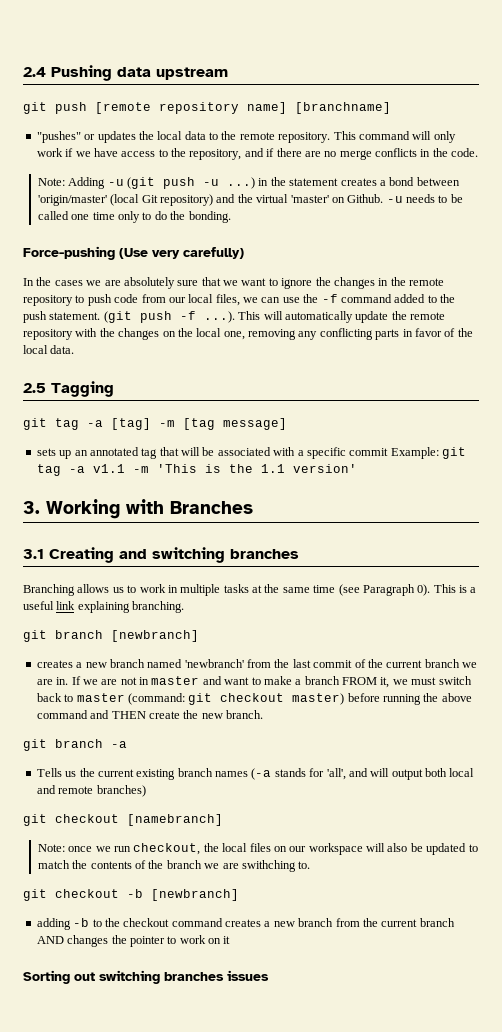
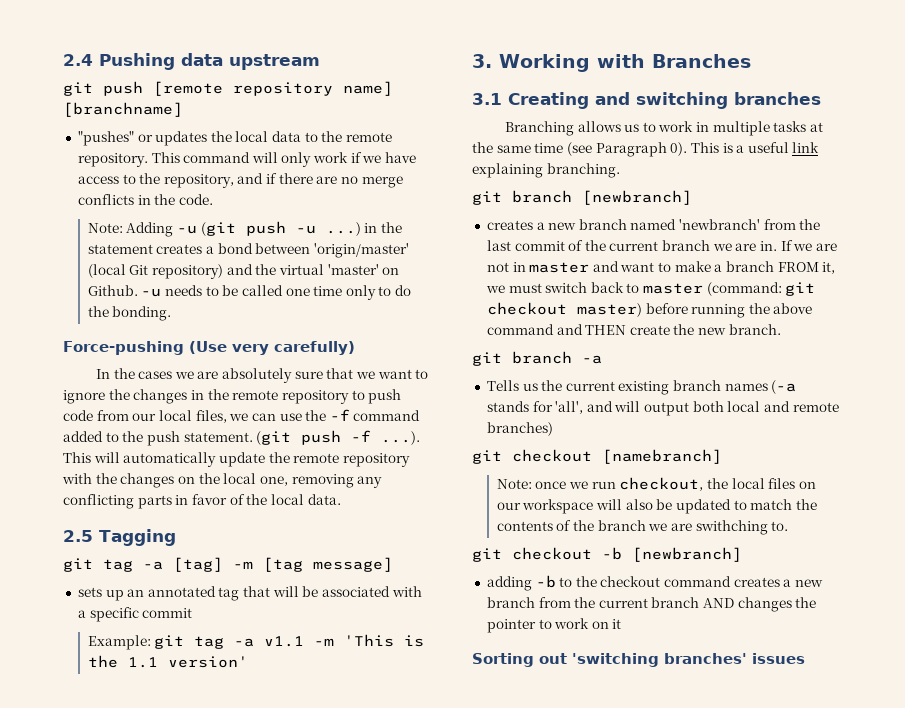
(389, 452) none -> (193, 613) //
[99,970,224,984] switching branches -> [572,653,747,667] 'switching branches'

